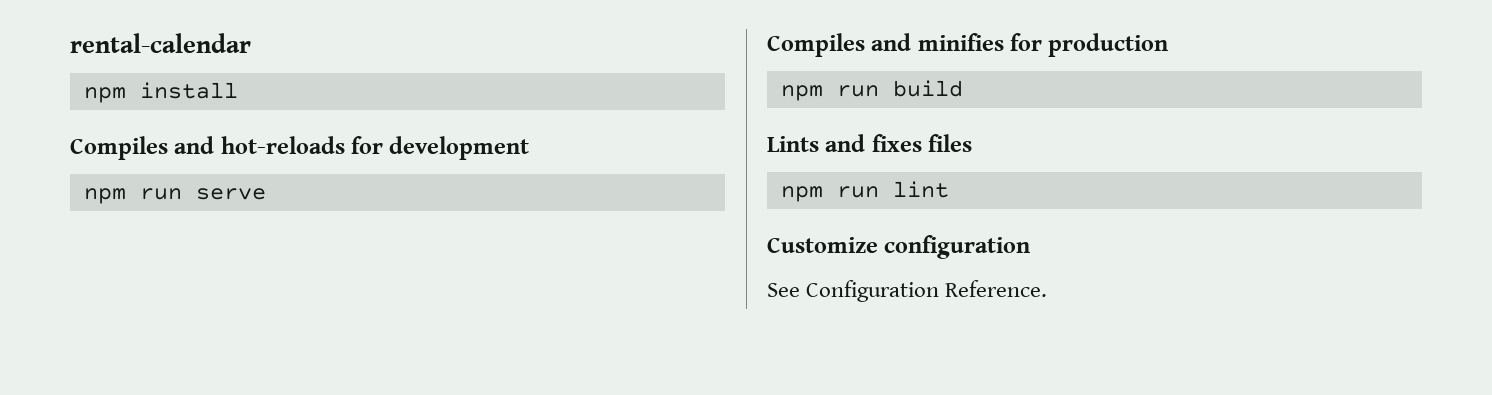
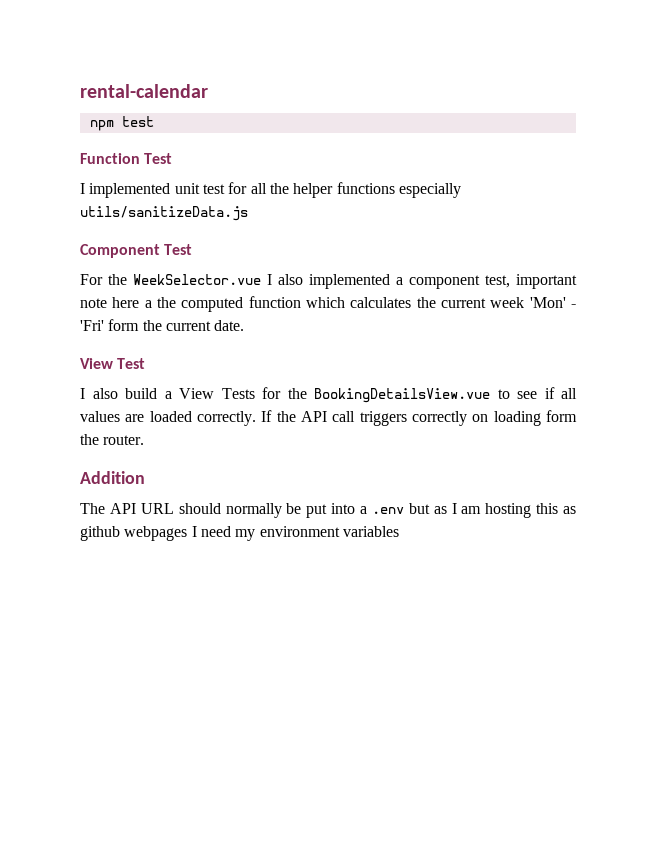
[139,82,238,99] [70,136,530,160] [83,188,266,204] [767,33,1169,57] [780,80,963,101] [767,134,973,152] [780,181,949,202] [767,235,1031,259] [767,280,1048,302] install // Compiles and hot-reloads for development // npm run serve // Compiles and minifies for production // npm run build // Lints and fixes files // npm run lint // Customize configuration // See Configuration Reference. -> [121,116,154,127] [80,153,173,164] [80,182,461,198] [80,206,248,221] [80,244,193,258] [80,274,577,289] [80,296,576,312] [80,319,245,331] [80,358,146,369] [80,387,577,403] [80,410,577,426] [80,434,145,445] [80,471,145,484] [80,503,576,518] [80,526,399,541] test // Function Test // I implemented unit test for all the helper functions especially utils/sanitizeData.js // Component Test // For the WeekSelector.vue I also implemented a component test, important note here a the computed function which calculates the current week 'Mon' - 'Fri' form the current date. // View Test // I also build a View Tests for the BookingDetailsView.vue to see if all values are loaded correctly. If the API call triggers correctly on loading form the router. // Addition // The API URL should normally be put into a .env but as I am hosting this as github webpages I need my environment variables

